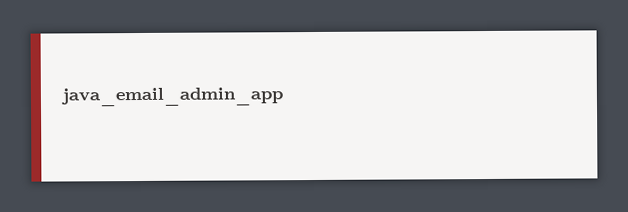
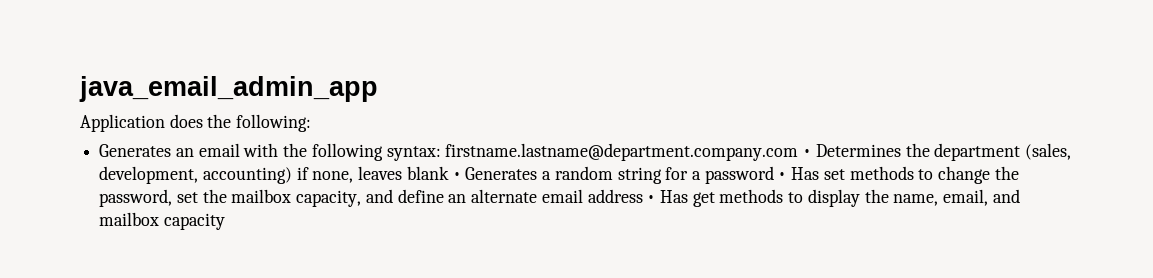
(283, 97) none -> [80,114,312,132] [99,143,1071,161] [99,166,1019,184] [99,189,1020,207] [99,212,225,230] // Application does the following: // Generates an email with the following syntax: firstname.lastname@department.company.com • Determines the department (sales, development, accounting) if none, leaves blank • Generates a random string for a password • Has set methods to change the password, set the mailbox capacity, and define an alternate email address • Has get methods to display the name, email, and mailbox capacity

